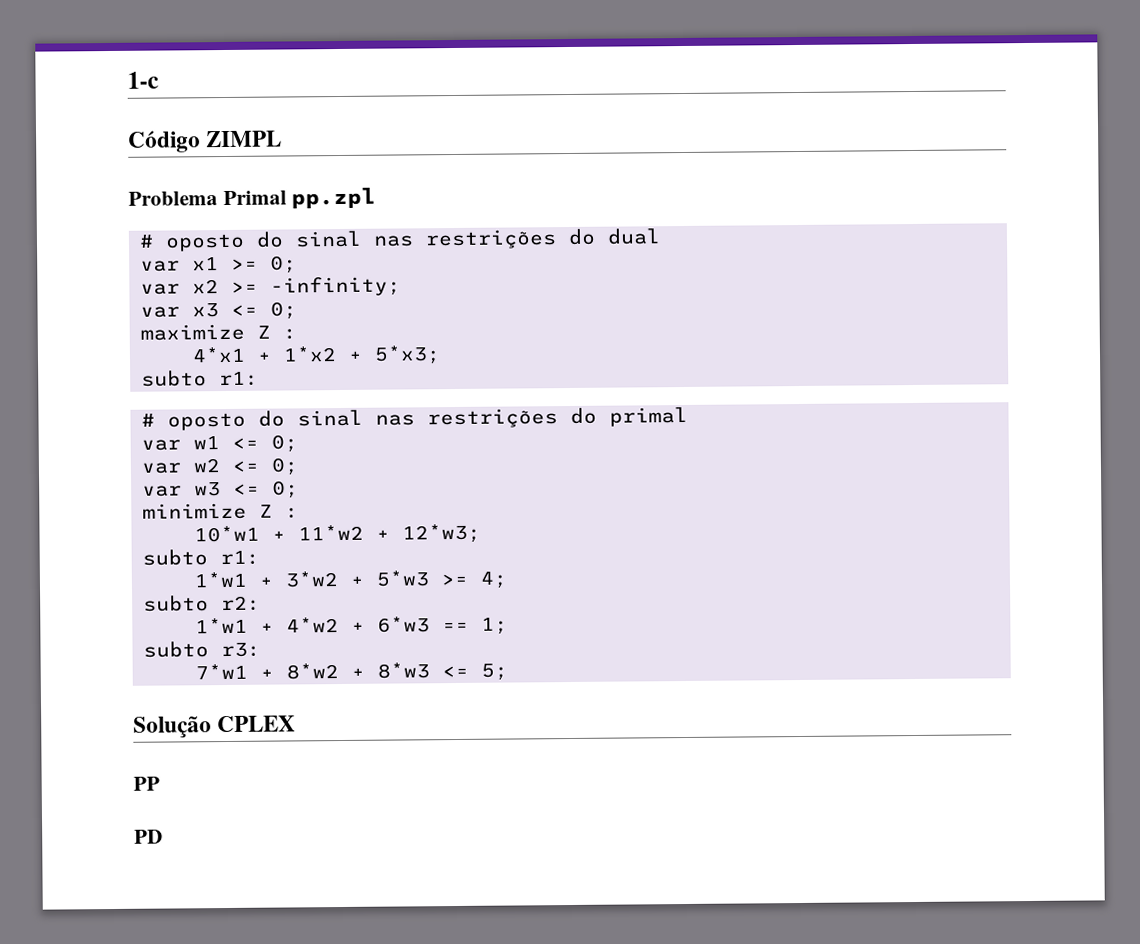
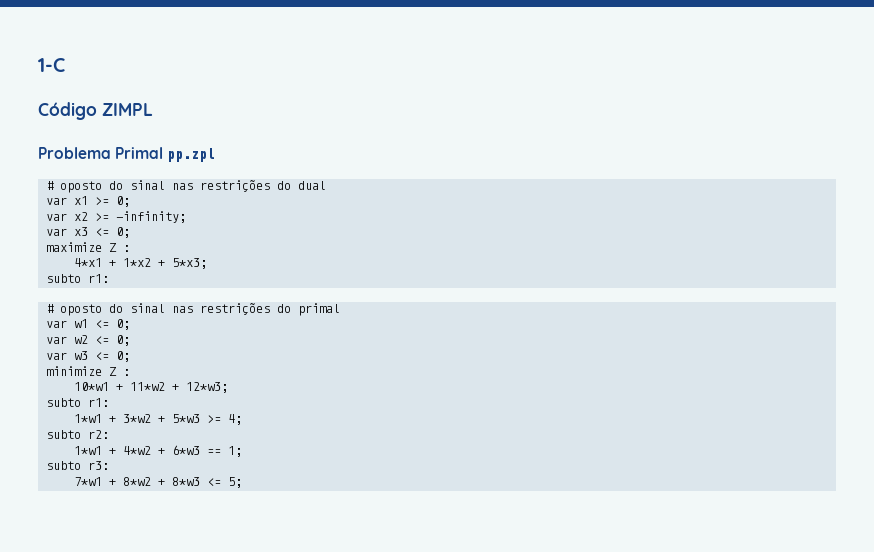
[127,71,159,89] 1-c -> [38,58,65,72] 1-C
[133,715,297,738] [133,776,160,791] [134,829,163,844] // Solução CPLEX // PP // PD -> (243, 482) none

